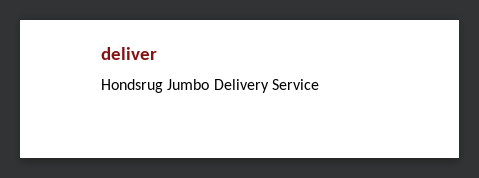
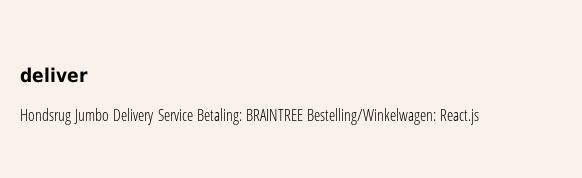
(319, 84) none -> [196,108,480,125] Betaling: BRAINTREE Bestelling/Winkelwagen: React.js

